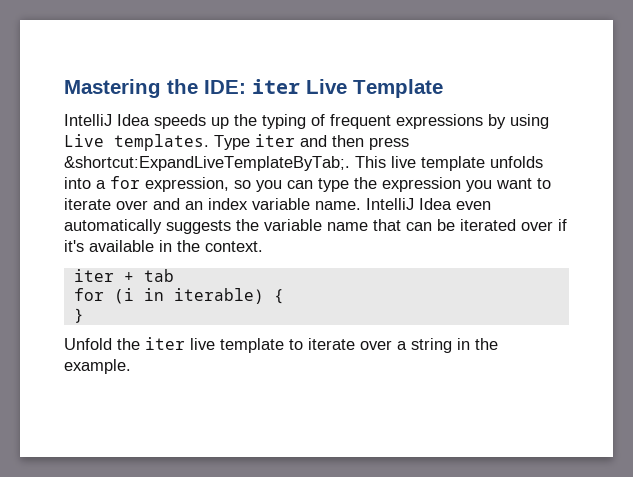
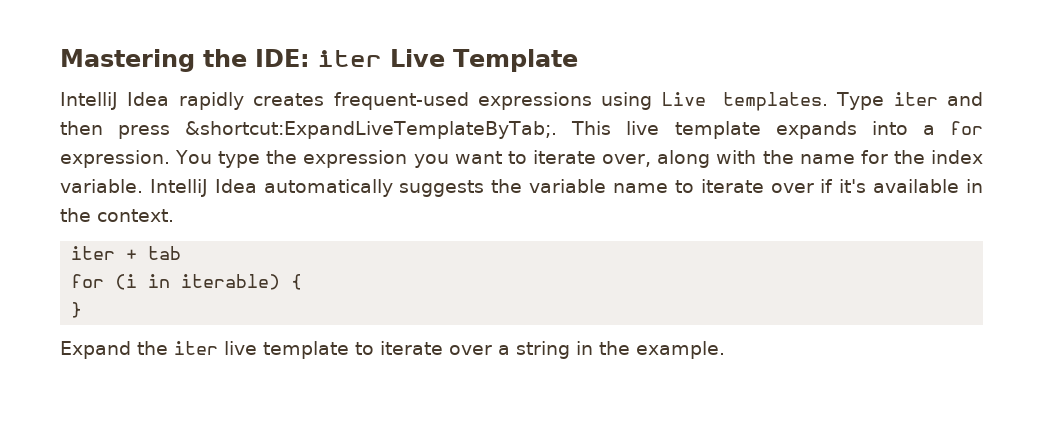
[154,114,506,129] speeds up the typing of frequent expressions by -> [178,92,592,110] rapidly creates frequent-used expressions
[490,156,543,168] unfolds -> [775,121,857,139] expands
[145,177,313,192] expression, so you can -> [60,150,213,168] expression. You
[116,198,491,210] over and an index variable name. IntelliJ Idea even -> [602,150,983,168] [60,179,257,197] over, along with the name for the index variable. IntelliJ Idea
[373,219,516,231] that can be iterated -> [674,179,764,193] to iterate
[64,338,112,350] Unfold -> [60,341,131,359] Expand

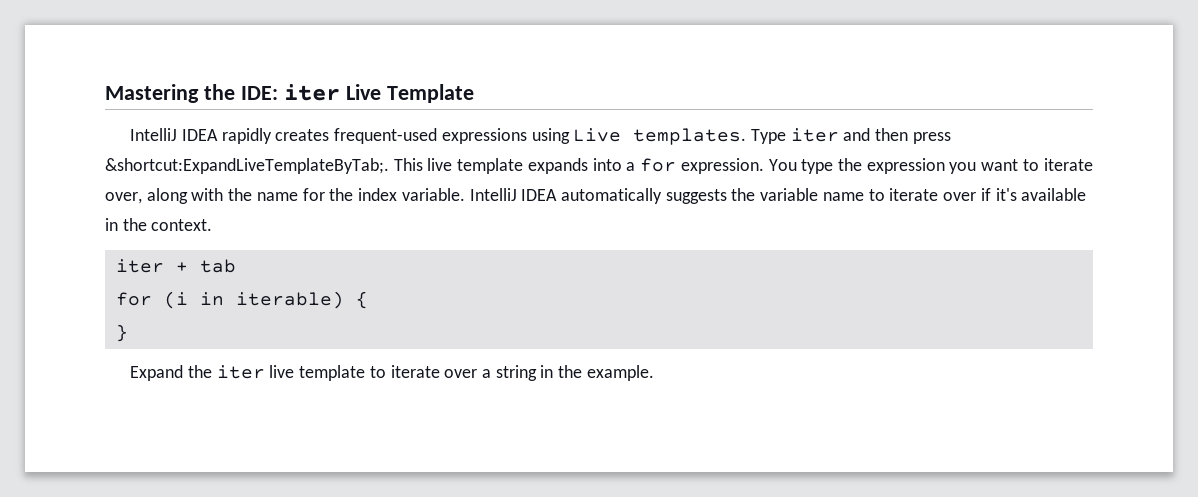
[127,92,170,106] Idea -> [181,129,218,141] IDEA
[214,179,257,193] Idea -> [521,189,558,201] IDEA

